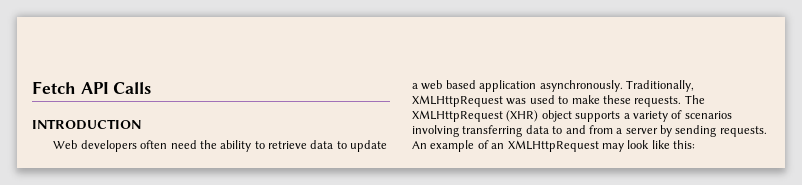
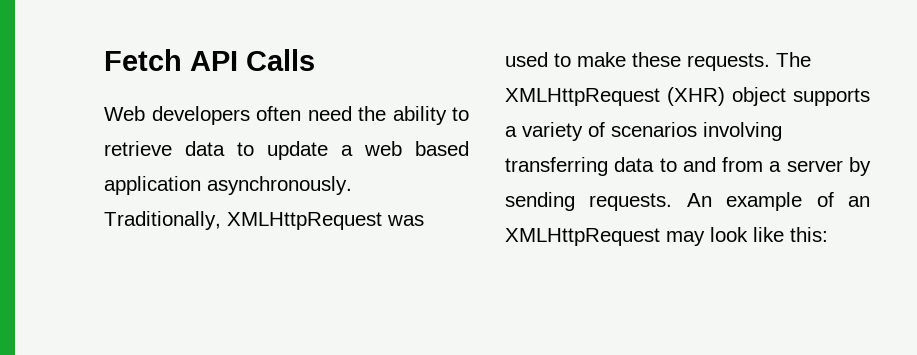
[32,119,141,130] // INTRODUCTION -> (315, 60) none

